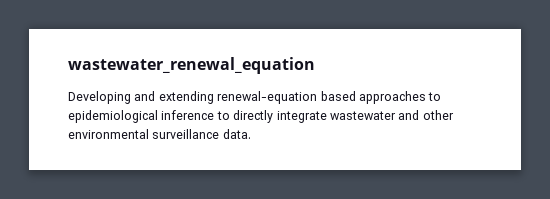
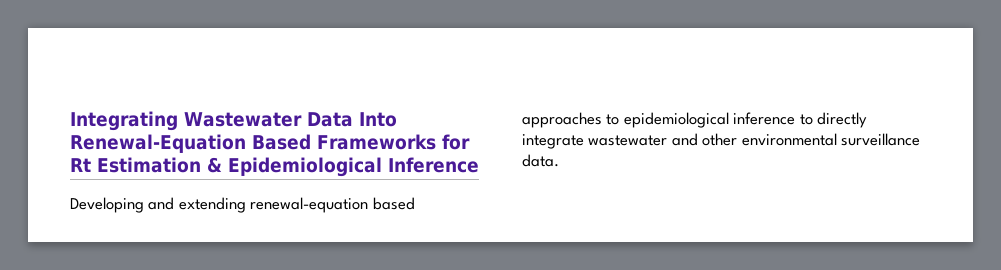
[68,57,315,74] wastewater_renewal_equation -> [70,111,397,131] [70,134,470,153] [70,157,479,177] Integrating Wastewater Data Into Renewal-Equation Based Frameworks for Rt Estimation & Epidemiological Inference

